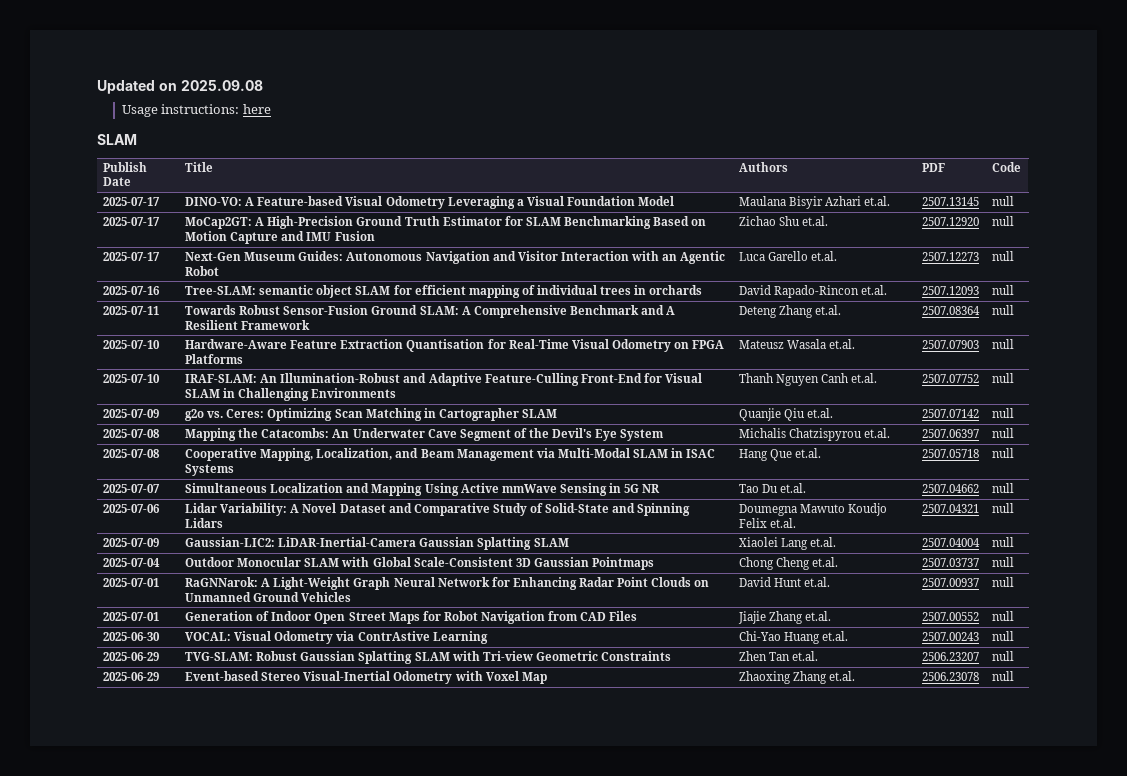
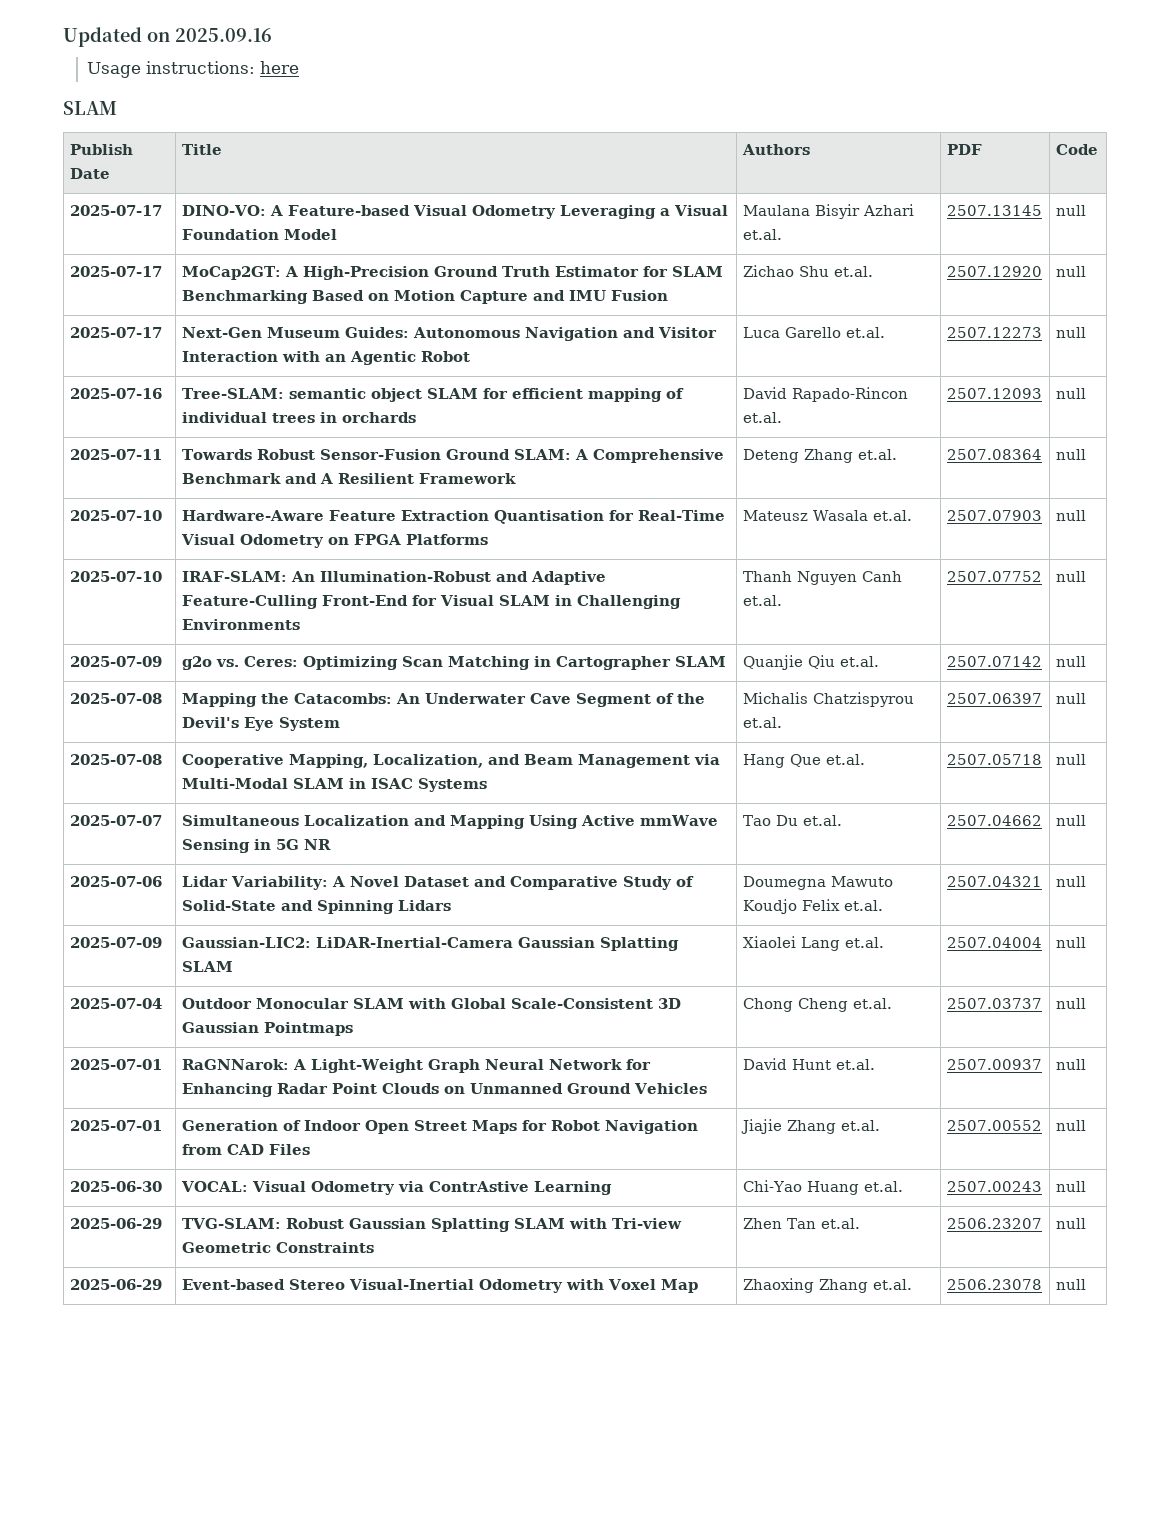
[180,80,263,91] 2025.09.08 -> [175,28,272,42] 2025.09.16

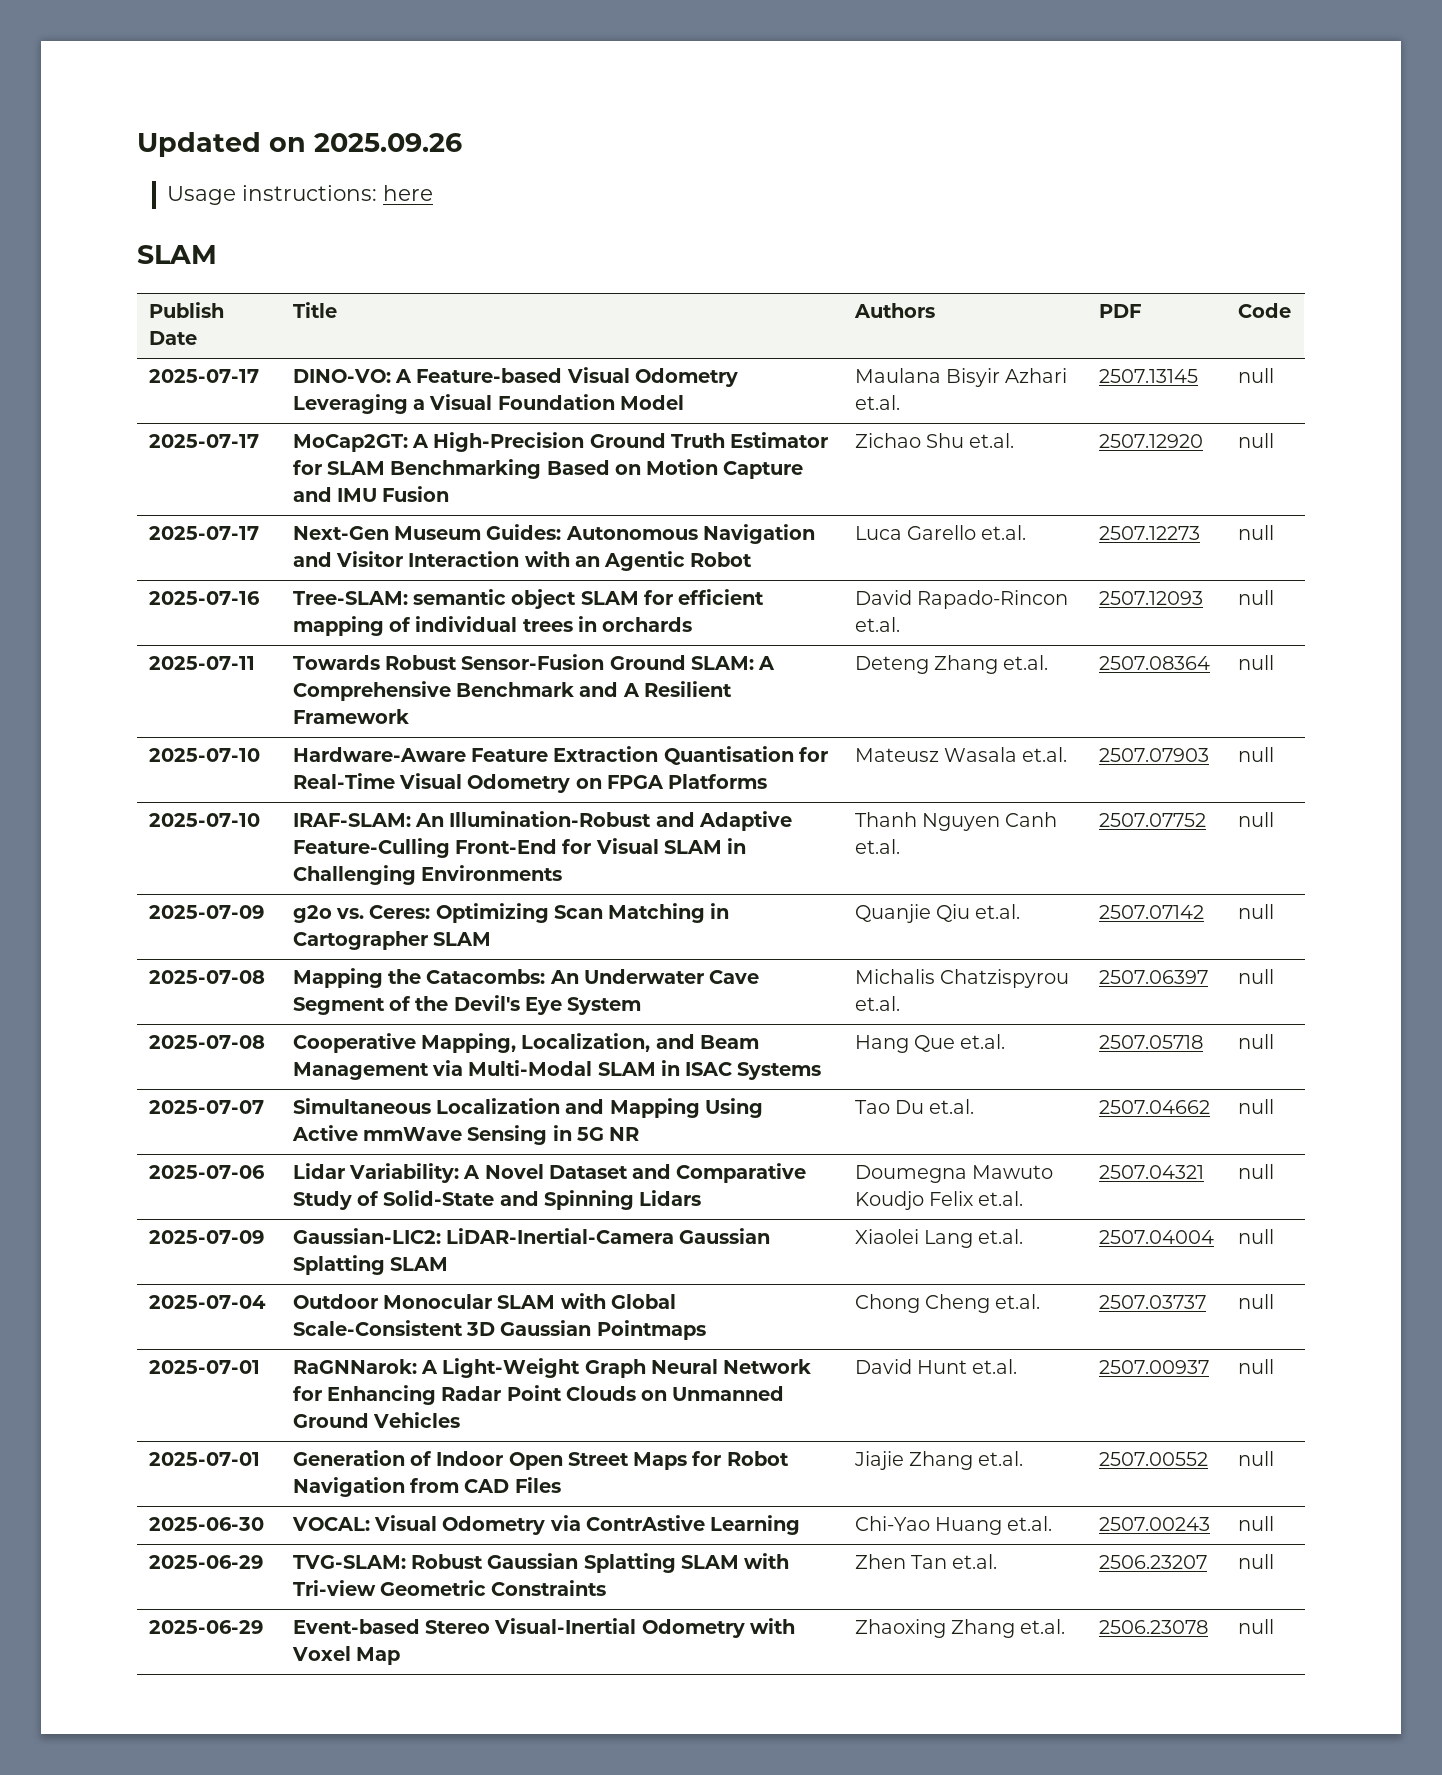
[175,28,272,42] 2025.09.16 -> [314,133,462,152] 2025.09.26

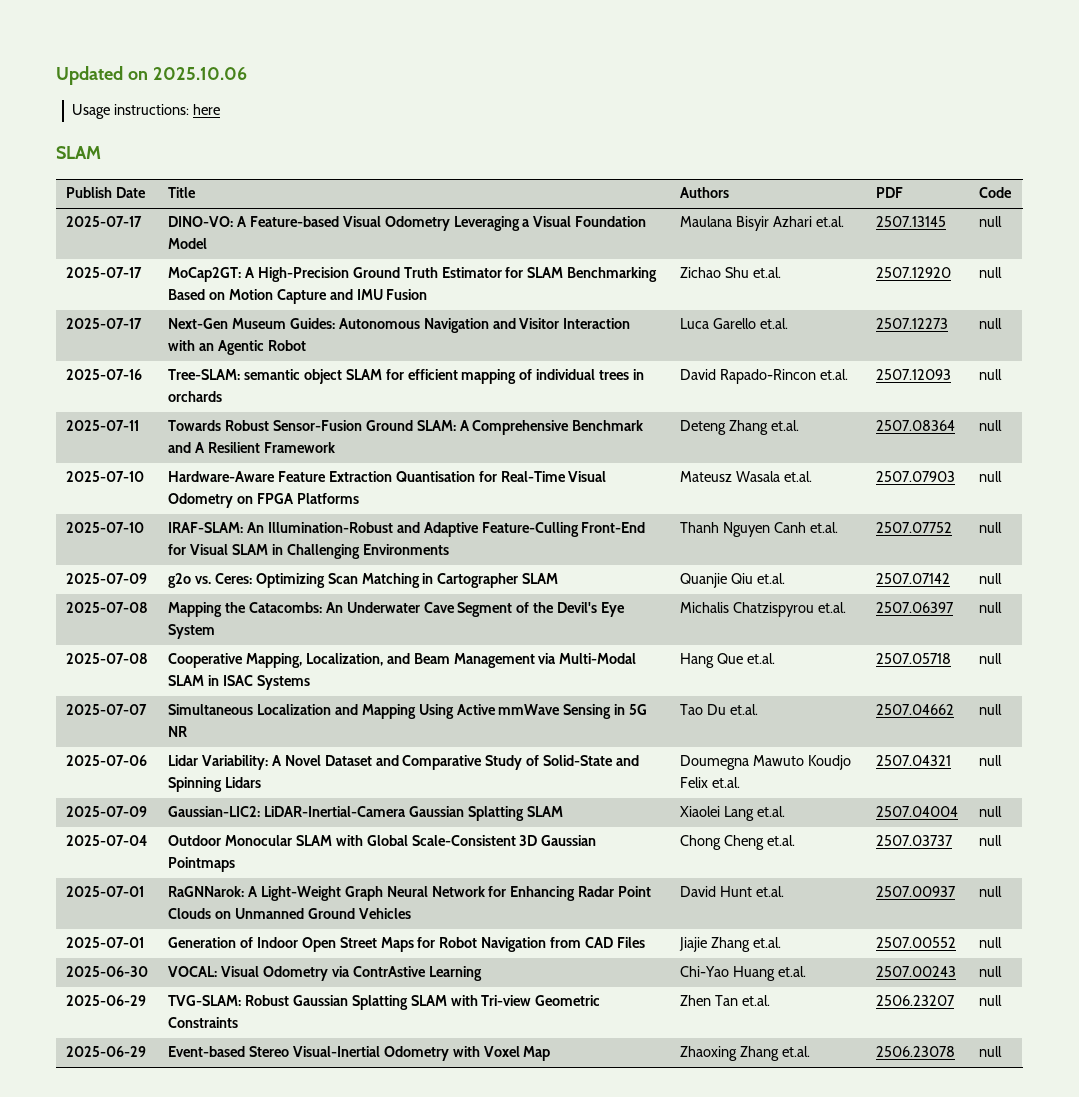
[314,133,462,152] 2025.09.26 -> [152,67,247,80] 2025.10.06

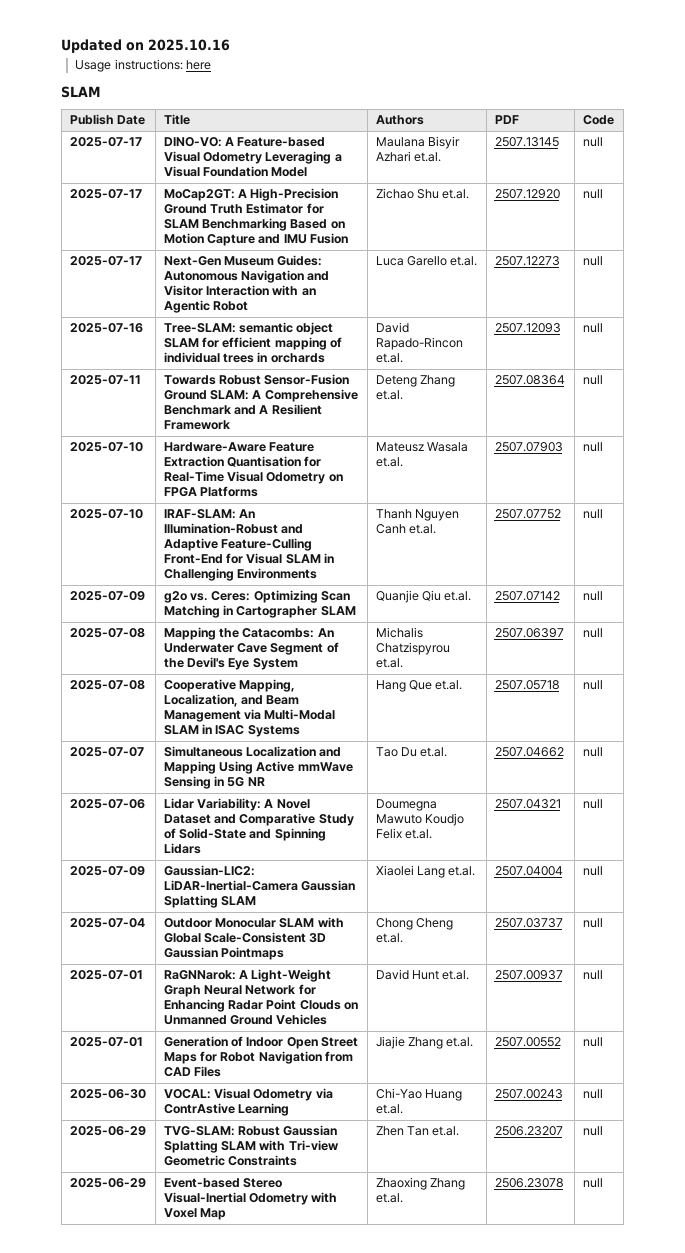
[152,67,247,80] 2025.10.06 -> [148,39,230,51] 2025.10.16

